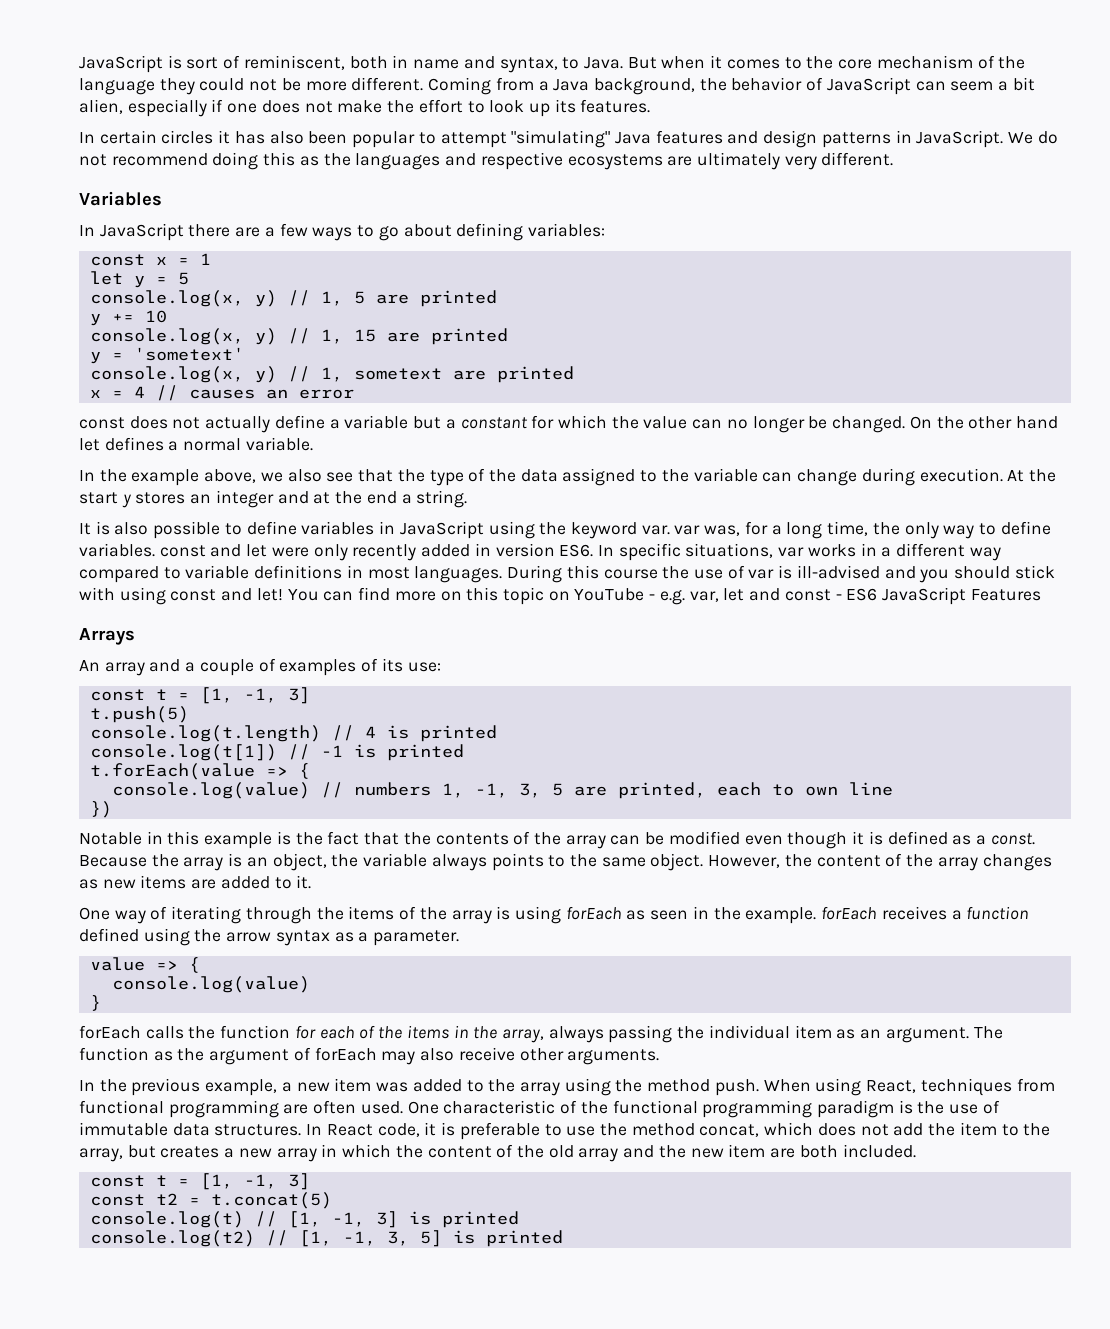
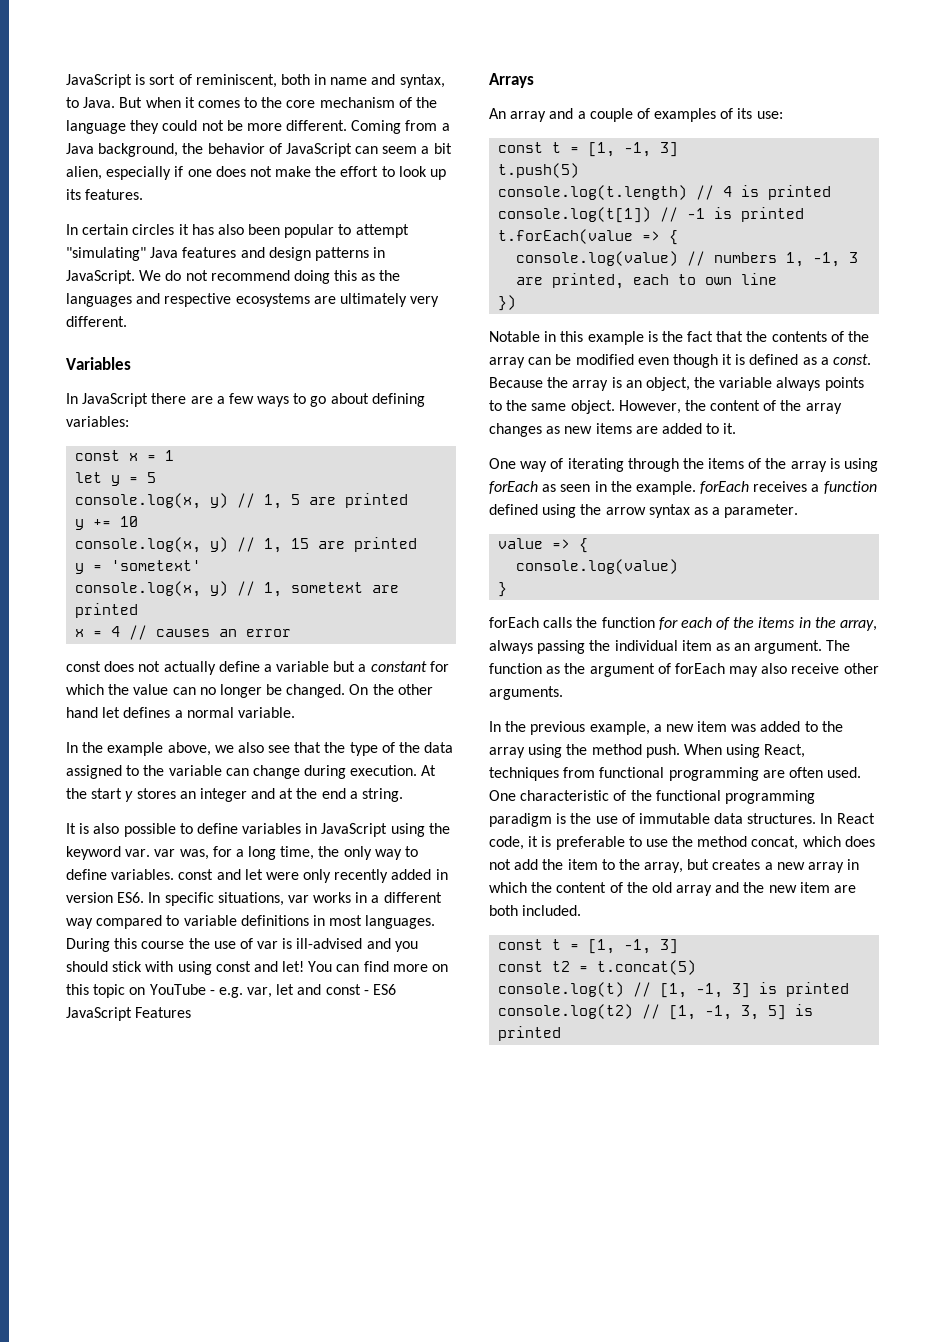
[518,783,563,798] 3, 5 -> [849,252,859,263] 3

